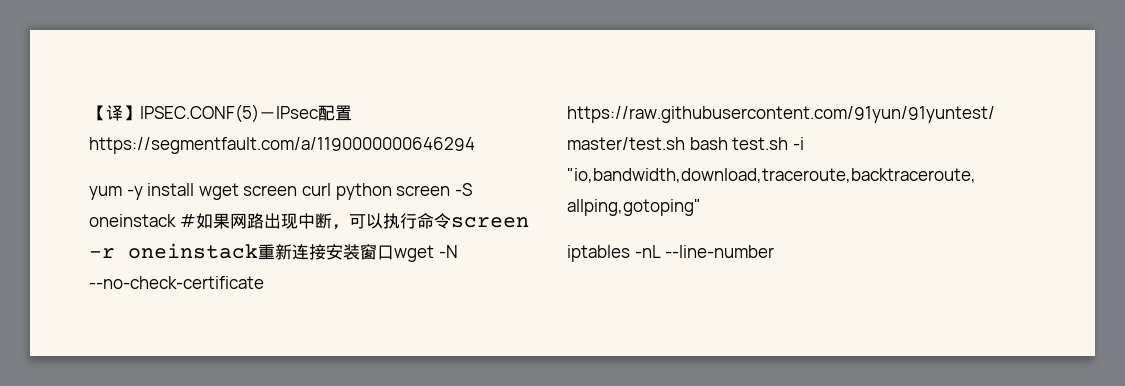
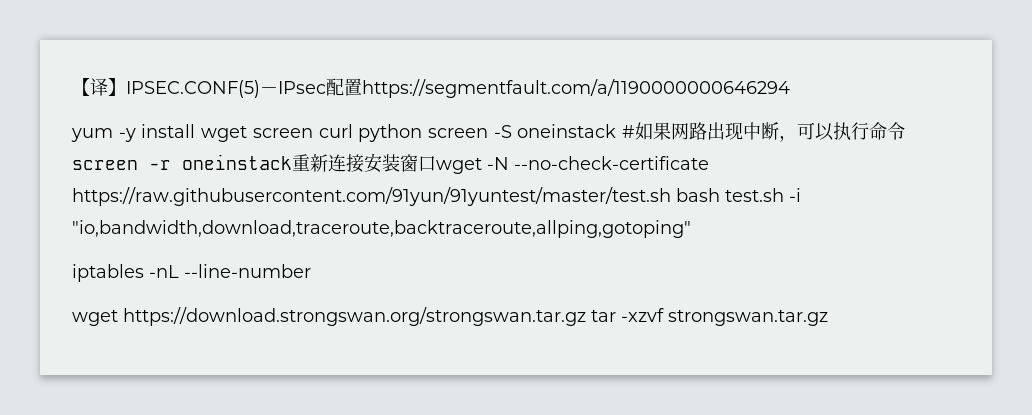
(775, 251) none -> [72,307,828,326] // wget https://download.strongswan.org/strongswan.tar.gz tar -xzvf strongswan.tar.gz

